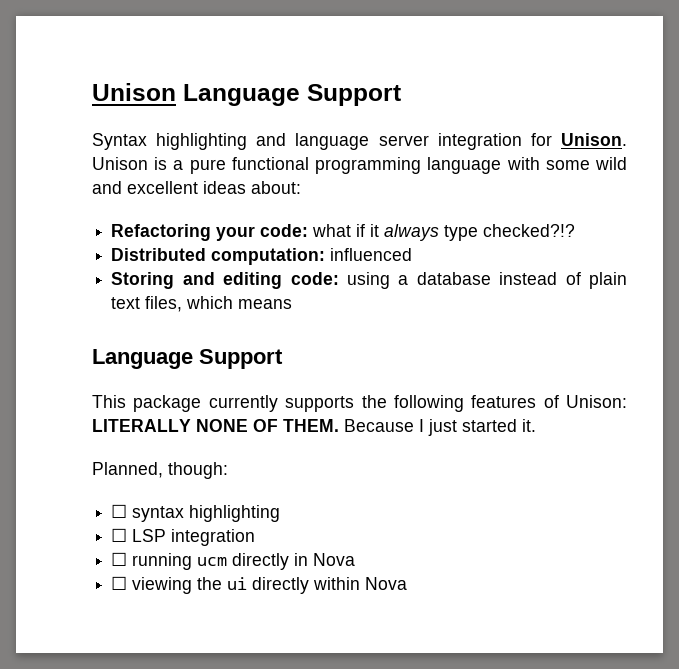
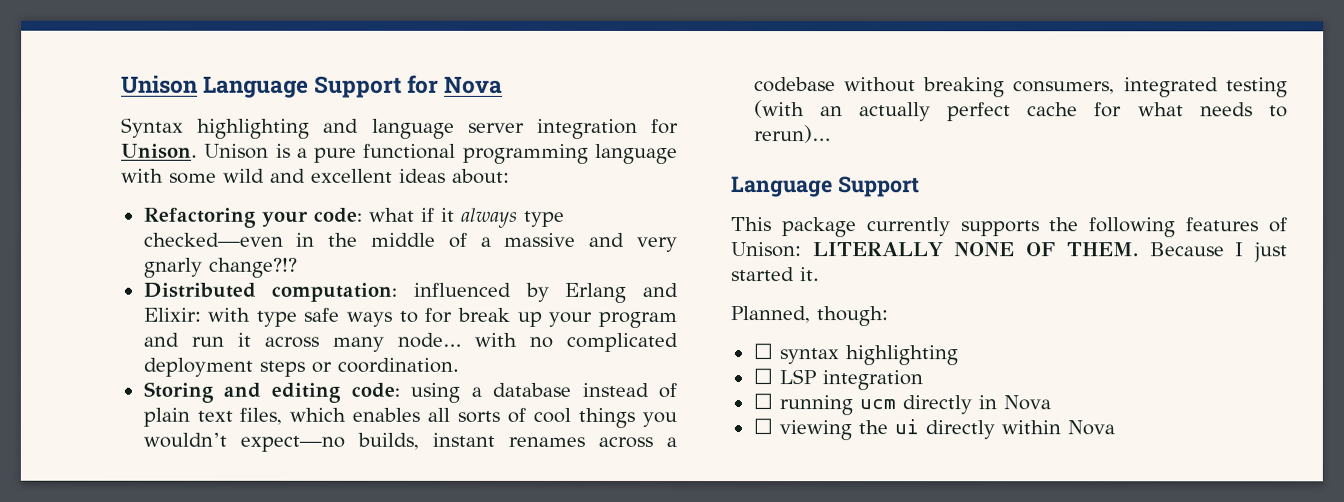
(401, 95) none -> [407,74,504,94] for Nova
[483,224,576,237] [111,248,413,265] checked?!? // Distributed computation: influenced -> [143,232,678,253] [142,257,297,278] [142,282,678,303] [142,307,677,329] [142,332,678,353] [142,357,459,377] checked—even in the middle of a massive and very gnarly change?!? // Distributed computation: influenced by Erlang and Elixir: with type safe ways to for break up your program and run it across many node… with no complicated deployment steps or coordination.
[238,299,293,309] means -> [352,407,677,428] [142,432,677,452] [753,77,1288,98] [753,100,1288,122] [753,125,831,144] enables all sorts of cool things you wouldn’t expect—no builds, instant renames across a codebase without breaking consumers, integrated testing (with an actually perfect cache for what needs to rerun)…

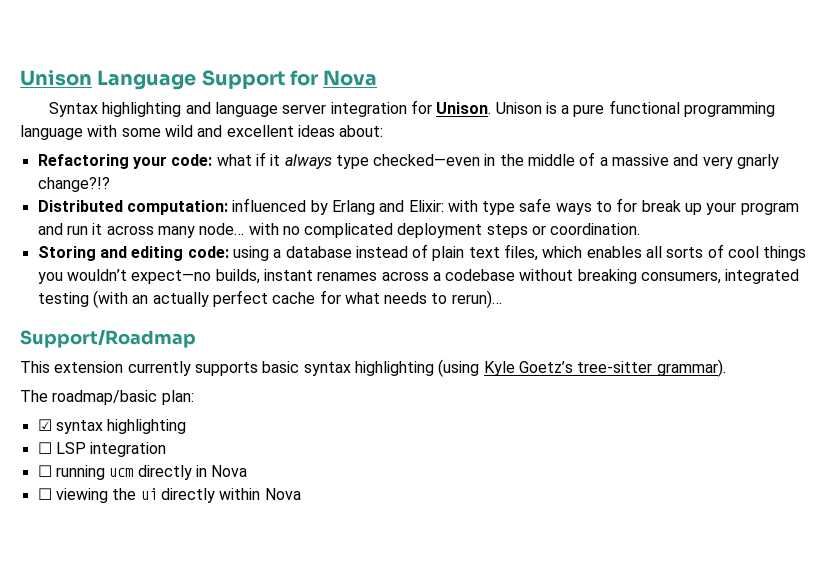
[731,176,920,198] Language Support -> [20,329,196,348] Support/Roadmap
[781,217,857,238] package -> [54,361,124,373] extension
[1049,217,1288,238] [730,242,1288,263] [730,267,819,282] [730,306,888,327] [752,343,773,360] the following features of Unison: LITERALLY NONE OF THEM. Because I just started it. // Planned, though: // ☐ -> [262,359,726,377] [20,390,194,405] [37,419,52,431] basic syntax highlighting (using Kyle Goetz’s tree-sitter grammar). // The roadmap/basic plan: // ☑

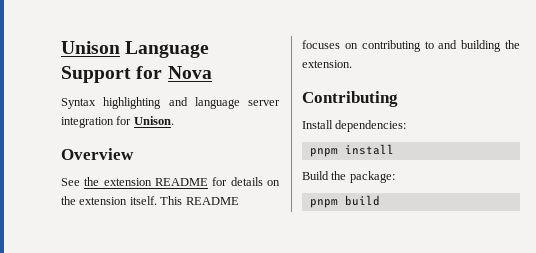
[495,100,776,117] [20,125,384,140] [37,152,780,169] [37,177,110,192] [37,198,799,215] [37,223,641,238] [37,244,807,261] [37,269,800,284] [37,290,502,308] [20,329,196,348] [20,359,726,377] [20,390,194,405] [37,419,187,434] [37,442,167,457] [37,465,248,480] [37,488,301,503] Unison is a pure functional programming language with some wild and excellent ideas about: // Refactoring your code: what if it always type checked—even in the middle of a massive and very gnarly change?!? // Distributed computation: influenced by Erlang and Elixir: with type safe ways to for break up your program and run it across many node… with no complicated deployment steps or coordination. // Storing and editing code: using a database instead of plain text files, which enables all sorts of cool things you wouldn’t expect—no builds, instant renames across a codebase without breaking consumers, integrated testing (with an actually perfect cache for what needs to rerun)… // Support/Roadmap // This extension currently supports basic syntax highlighting (using Kyle Goetz’s tree-sitter grammar). // The roadmap/basic plan: // ☑ syntax highlighting // ☐ LSP integration // ☐ running ucm directly in Nova // ☐ viewing the ui directly within Nova -> [61,148,134,160] [61,177,280,186] [61,196,239,205] [302,40,520,52] [302,60,352,68] [302,91,398,107] [302,120,407,132] [309,144,394,157] [302,171,395,183] [309,195,380,208] // Overview // See the extension README for details on the extension itself. This README focuses on contributing to and building the extension. // Contributing // Install dependencies: // pnpm install // Build the package: // pnpm build

